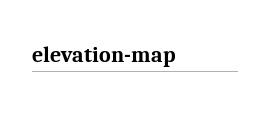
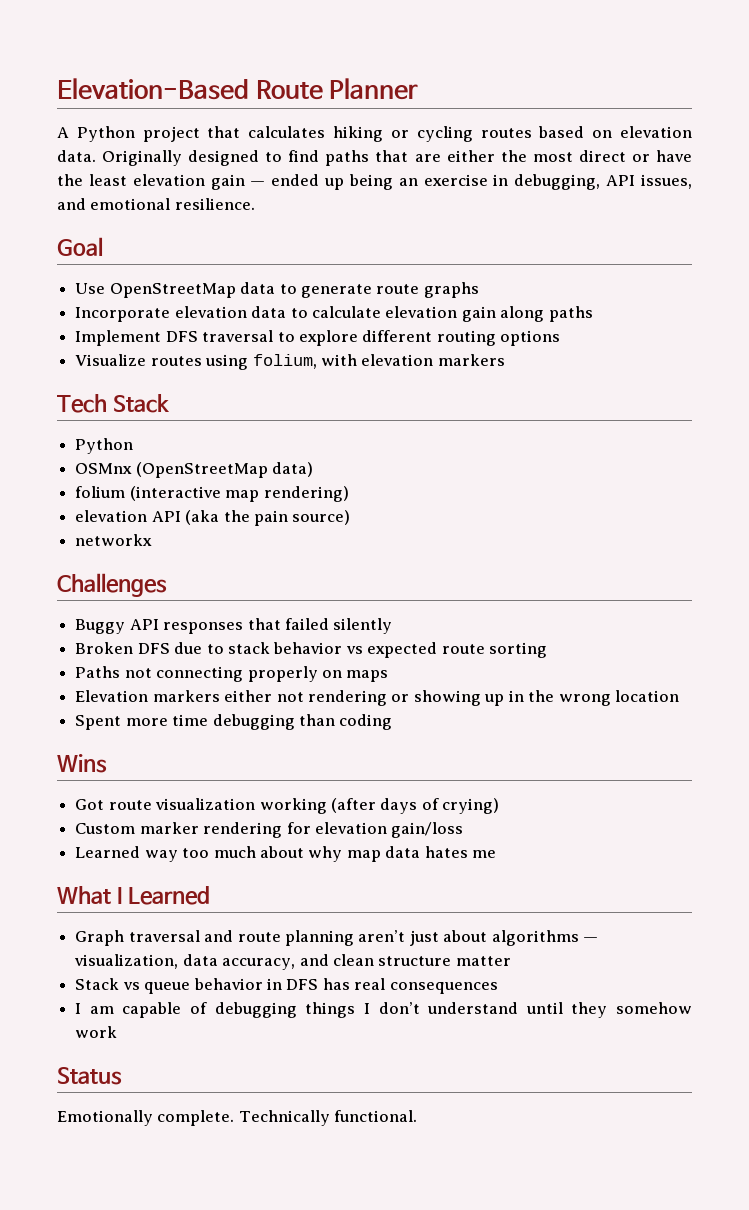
[32,46,176,67] elevation-map -> [57,78,419,100] [57,126,692,142] [57,150,693,166] [57,174,692,190] [57,198,255,210] [57,237,103,256] [75,282,479,298] [75,306,593,322] [75,330,561,346] [75,354,505,370] [57,394,170,413] [75,438,134,454] [75,462,314,478] [75,486,349,502] [75,510,351,526] [75,534,153,546] [57,573,167,597] [75,618,393,634] [75,642,548,658] [75,666,389,682] [75,690,680,706] [75,714,393,730] [57,754,107,773] [75,798,500,814] [75,822,464,838] [75,846,497,862] [57,886,210,905] [75,930,599,946] [74,954,511,970] [75,978,498,994] [75,1002,692,1018] [75,1026,118,1038] [57,1067,122,1085] [57,1110,418,1126] Elevation-Based Route Planner // A Python project that calculates hiking or cycling routes based on elevation data. Originally designed to find paths that are either the most direct or have the least elevation gain — ended up being an exercise in debugging, API issues, and emotional resilience. // Goal // Use OpenStreetMap data to generate route graphs // Incorporate elevation data to calculate elevation gain along paths // Implement DFS traversal to explore different routing options // Visualize routes using folium, with elevation markers // Tech Stack // Python // OSMnx (OpenStreetMap data) // folium (interactive map rendering) // elevation API (aka the pain source) // networkx // Challenges // Buggy API responses that failed silently // Broken DFS due to stack behavior vs expected route sorting // Paths not connecting properly on maps // Elevation markers either not rendering or showing up in the wrong location // Spent more time debugging than coding // Wins // Got route visualization working (after days of crying) // Custom marker rendering for elevation gain/loss // Learned way too much about why map data hates me // What I Learned // Graph traversal and route planning aren’t just about algorithms — visualization, data accuracy, and clean structure matter // Stack vs queue behavior in DFS has real consequences // I am capable of debugging things I don’t understand until they somehow work // Status // Emotionally complete. Technically functional.

